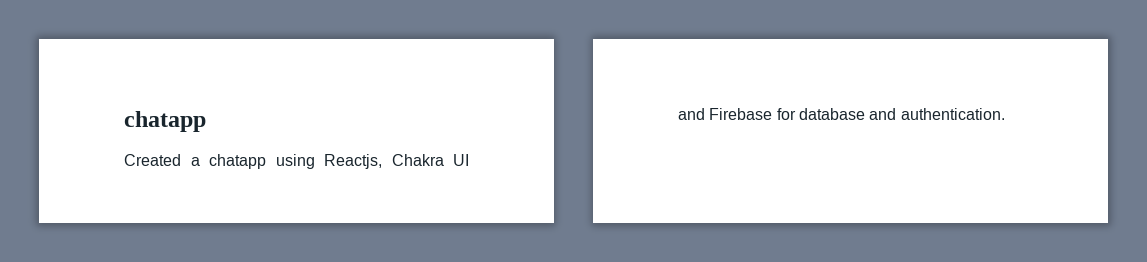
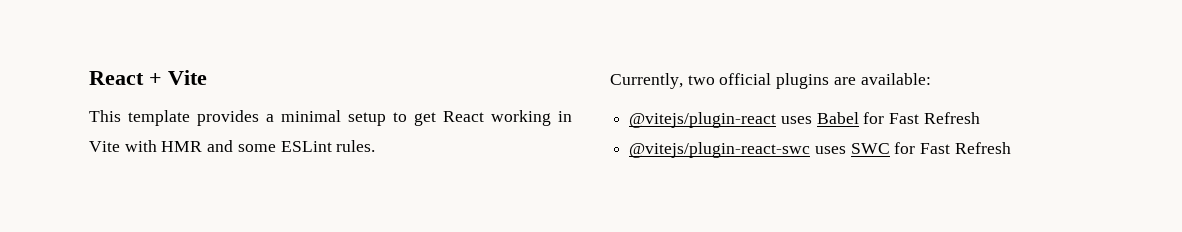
[124,111,206,132] [124,154,469,169] [678,108,1005,120] chatapp // Created a chatapp using Reactjs, Chakra UI and Firebase for database and authentication. -> [89,70,207,85] [89,110,572,126] [89,140,376,152] [610,73,931,89] [629,112,980,128] [629,142,1011,158] React + Vite // This template provides a minimal setup to get React working in Vite with HMR and some ESLint rules. // Currently, two official plugins are available: // @vitejs/plugin-react uses Babel for Fast Refresh // @vitejs/plugin-react-swc uses SWC for Fast Refresh

